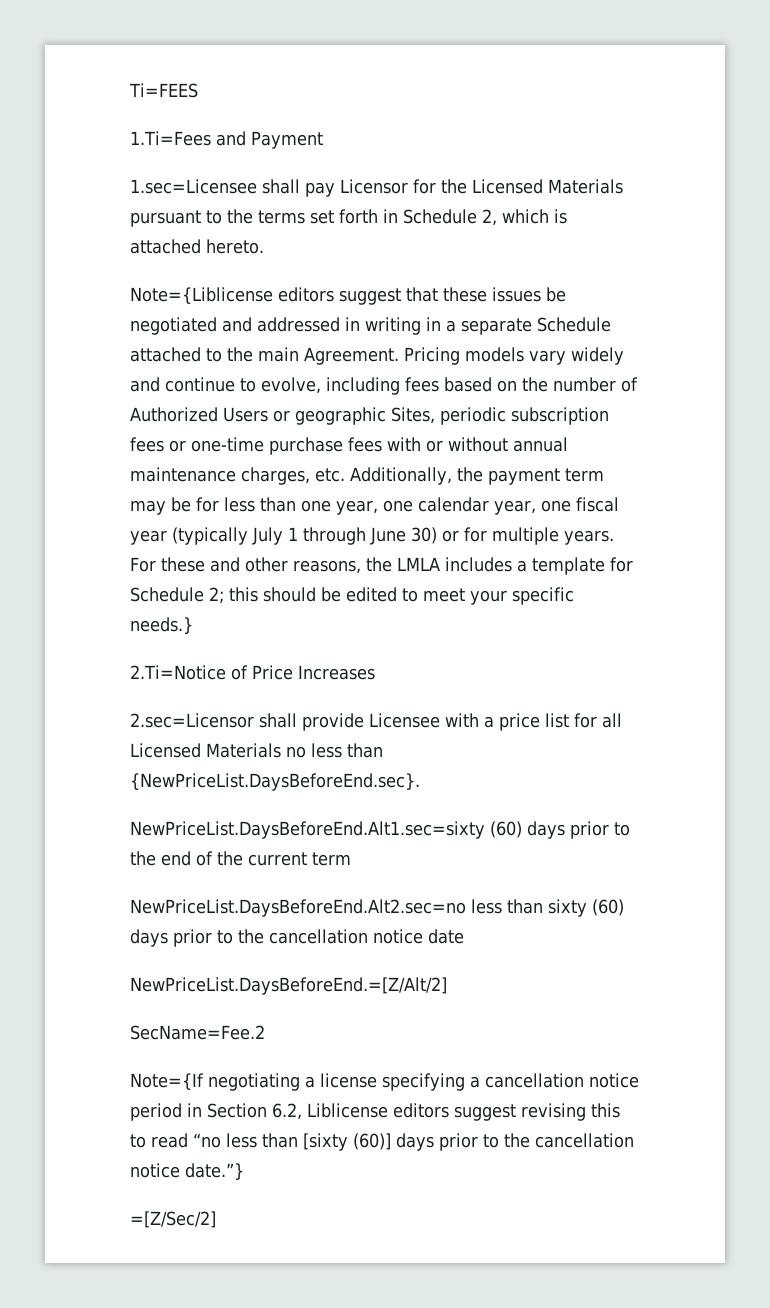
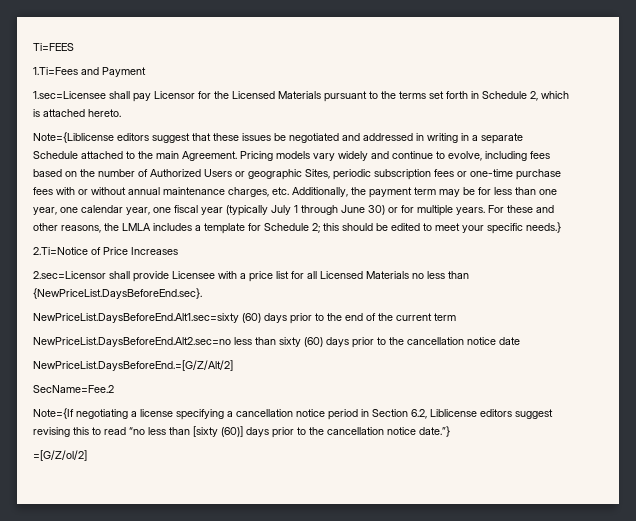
[130,977,447,995] NewPriceList.DaysBeforeEnd.=[Z/Alt/2] -> [33,360,233,371] NewPriceList.DaysBeforeEnd.=[G/Z/Alt/2]
[130,1211,216,1228] =[Z/Sec/2] -> [33,450,87,461] =[G/Z/ol/2]

